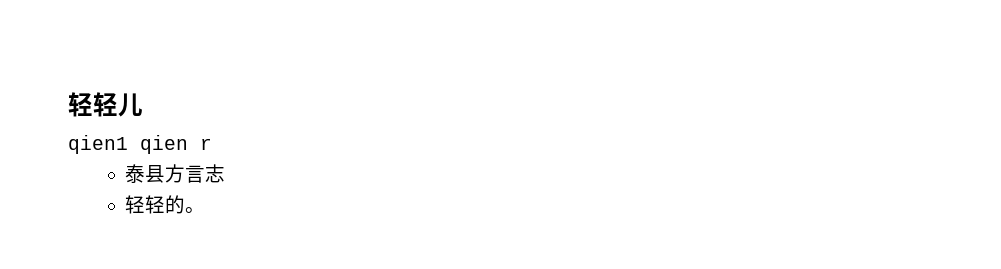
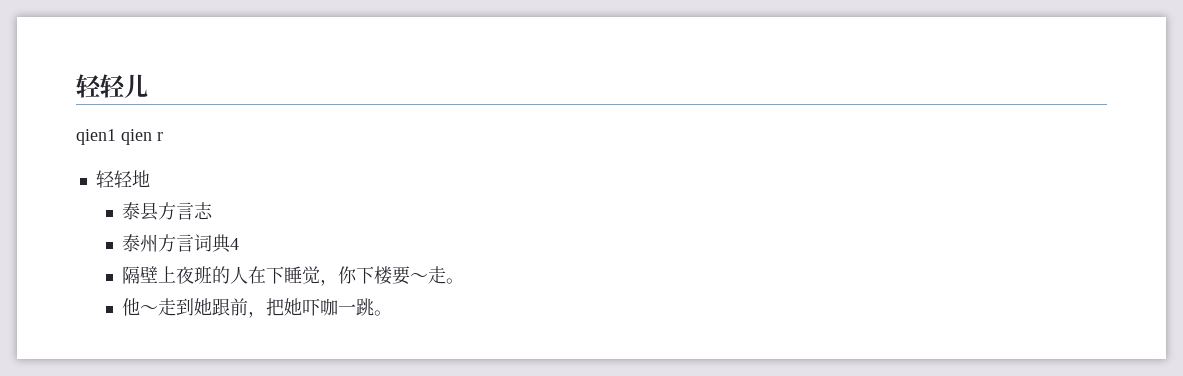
(212, 144) none -> [95,170,150,188] // 轻轻地
[125,195,186,214] 轻轻的 -> [121,234,239,253] [121,266,464,286] [121,298,374,318] 泰州方言词典4 // 隔壁上夜班的人在下睡觉，你下楼要～走。 // 他～走到她跟前，把她吓咖一跳

